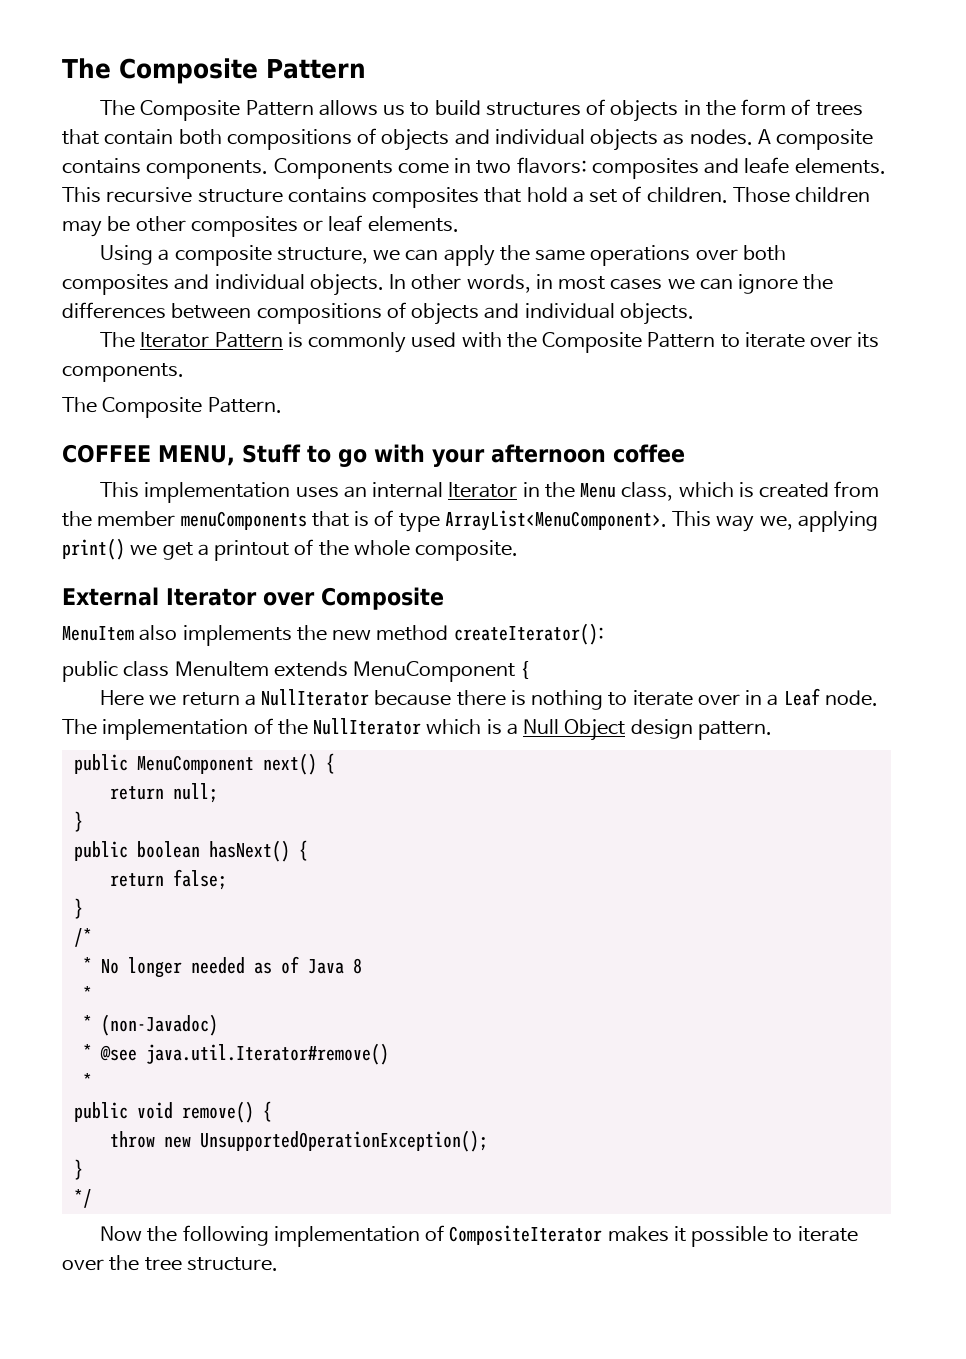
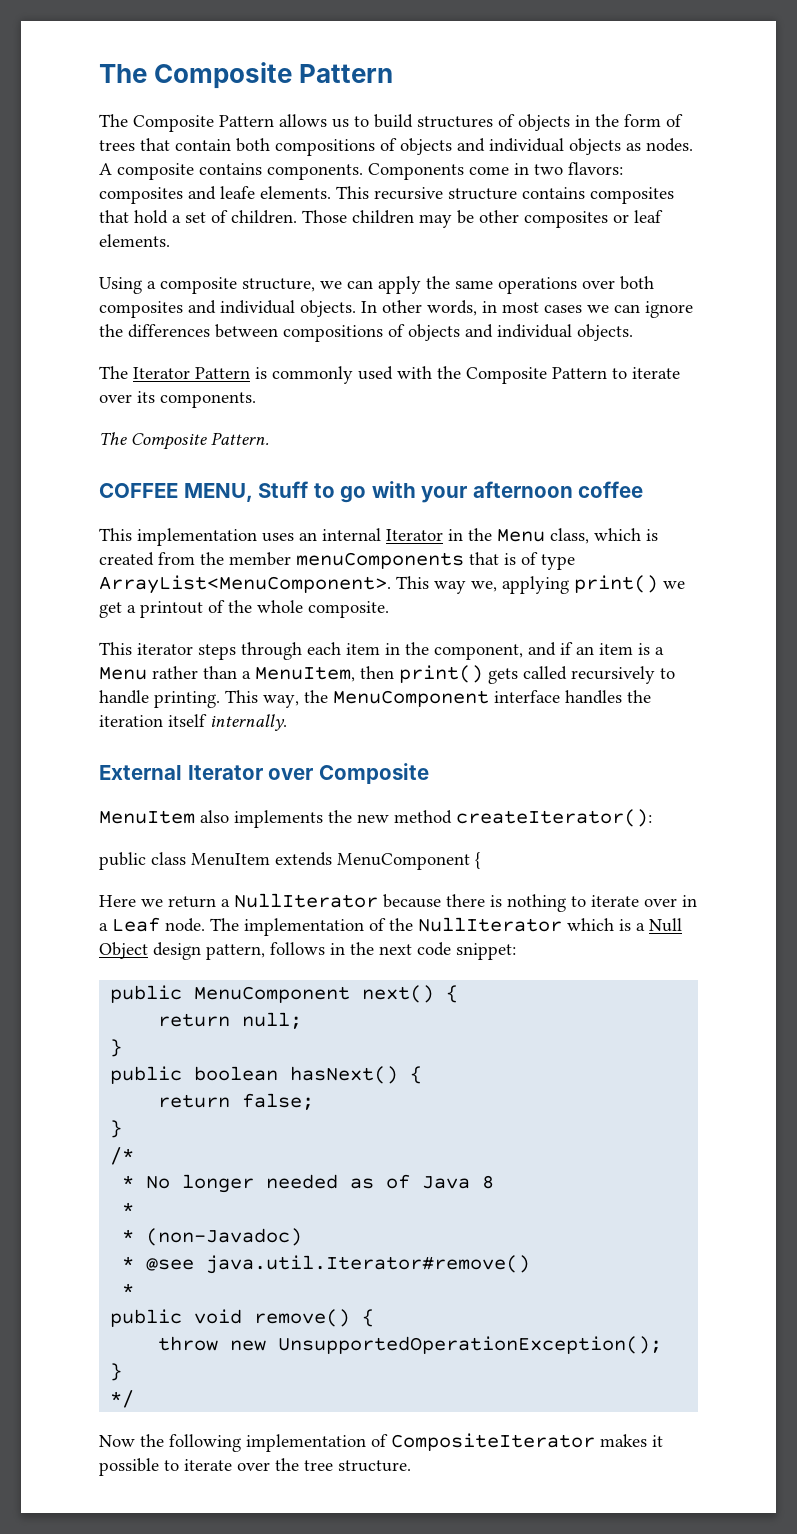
(519, 550) none -> [99,642,664,660] [99,665,675,684] [99,690,651,708] [99,714,287,731] // This iterator steps through each item in the component, and if an item is a Menu rather than a MenuItem, then print() gets called recursively to handle printing. This way, the MenuComponent interface handles the iteration itself internally.
[697,721,772,740] pattern. -> [206,942,516,960] pattern, follows in the next code snippet:

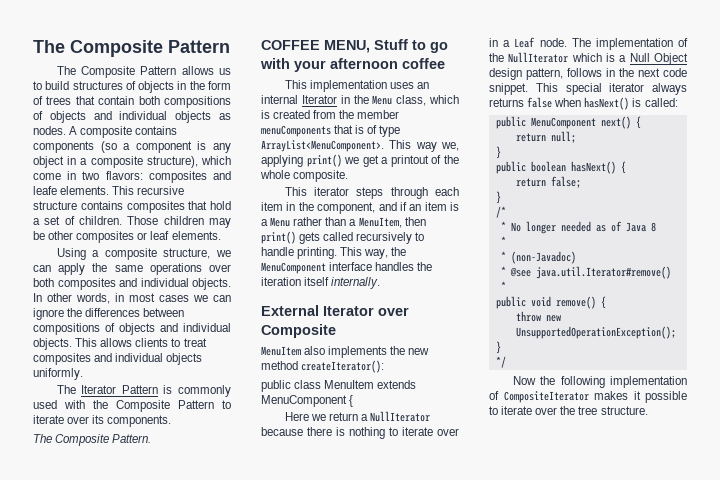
[267,163,464,180] components. Components -> [33,141,231,153] [33,156,231,168] components (so a component is any object in a composite structure), which
(633, 332) none -> [75,338,207,347] [33,353,203,365] [33,368,83,380] This allows clients to treat composites and individual objects uniformly.
[456,943,516,960] snippet: -> [489,83,687,95] [489,97,678,110] snippet. This special iterator always returns false when hasNext() is called:

